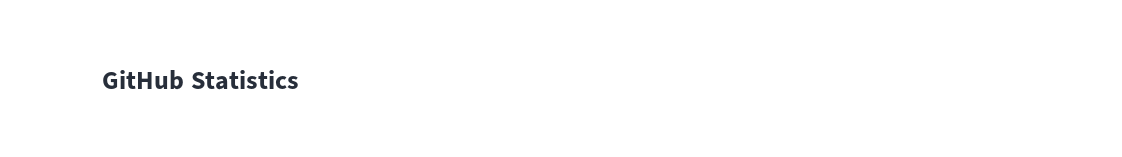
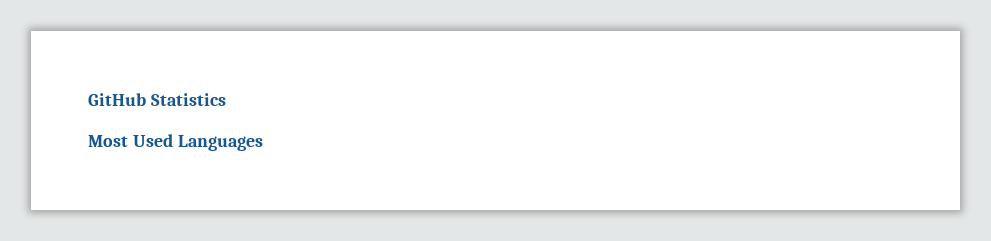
(300, 80) none -> [88,134,263,151] // Most Used Languages

